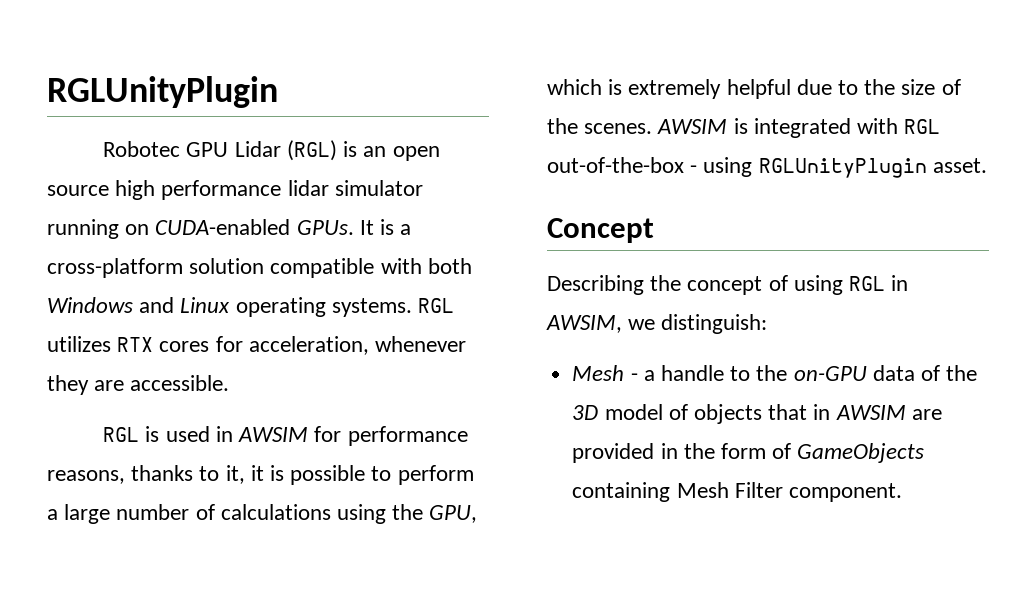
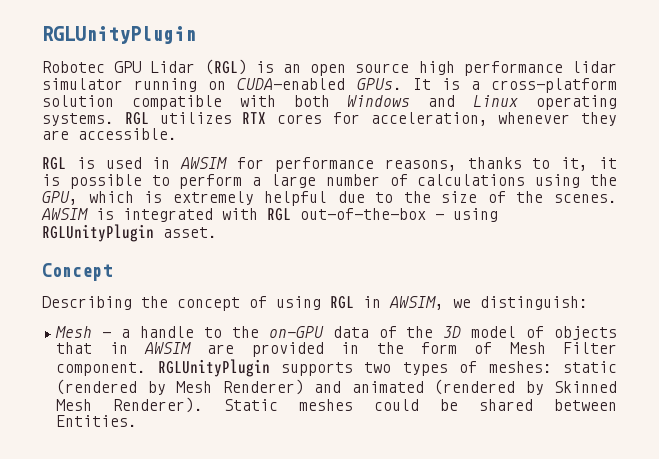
[797,443,925,463] [572,482,671,502] GameObjects containing -> (493, 348) none
(902, 492) none -> [157,359,617,377] [56,379,617,395] [56,397,617,413] [56,415,138,427] RGLUnityPlugin supports two types of meshes: static (rendered by Mesh Renderer) and animated (rendered by Skinned Mesh Renderer). Static meshes could be shared between Entities.

